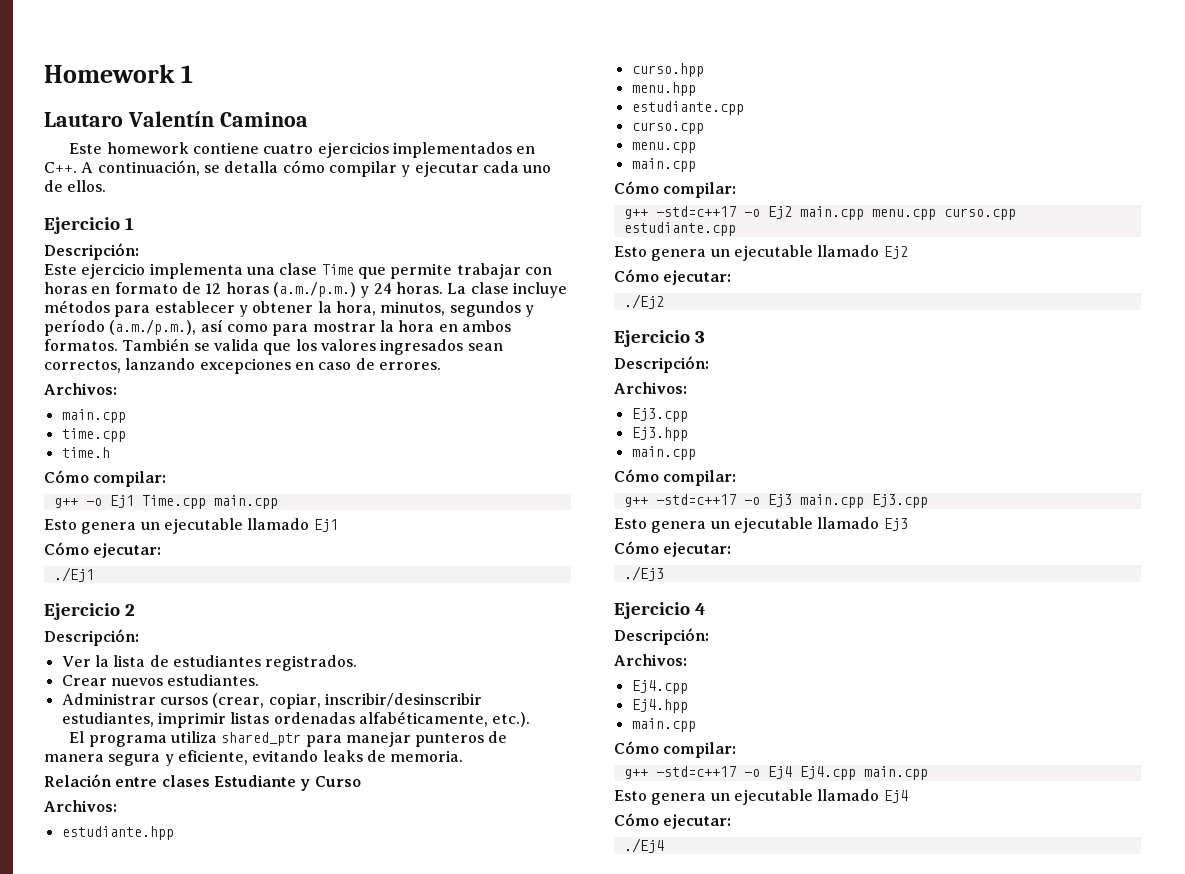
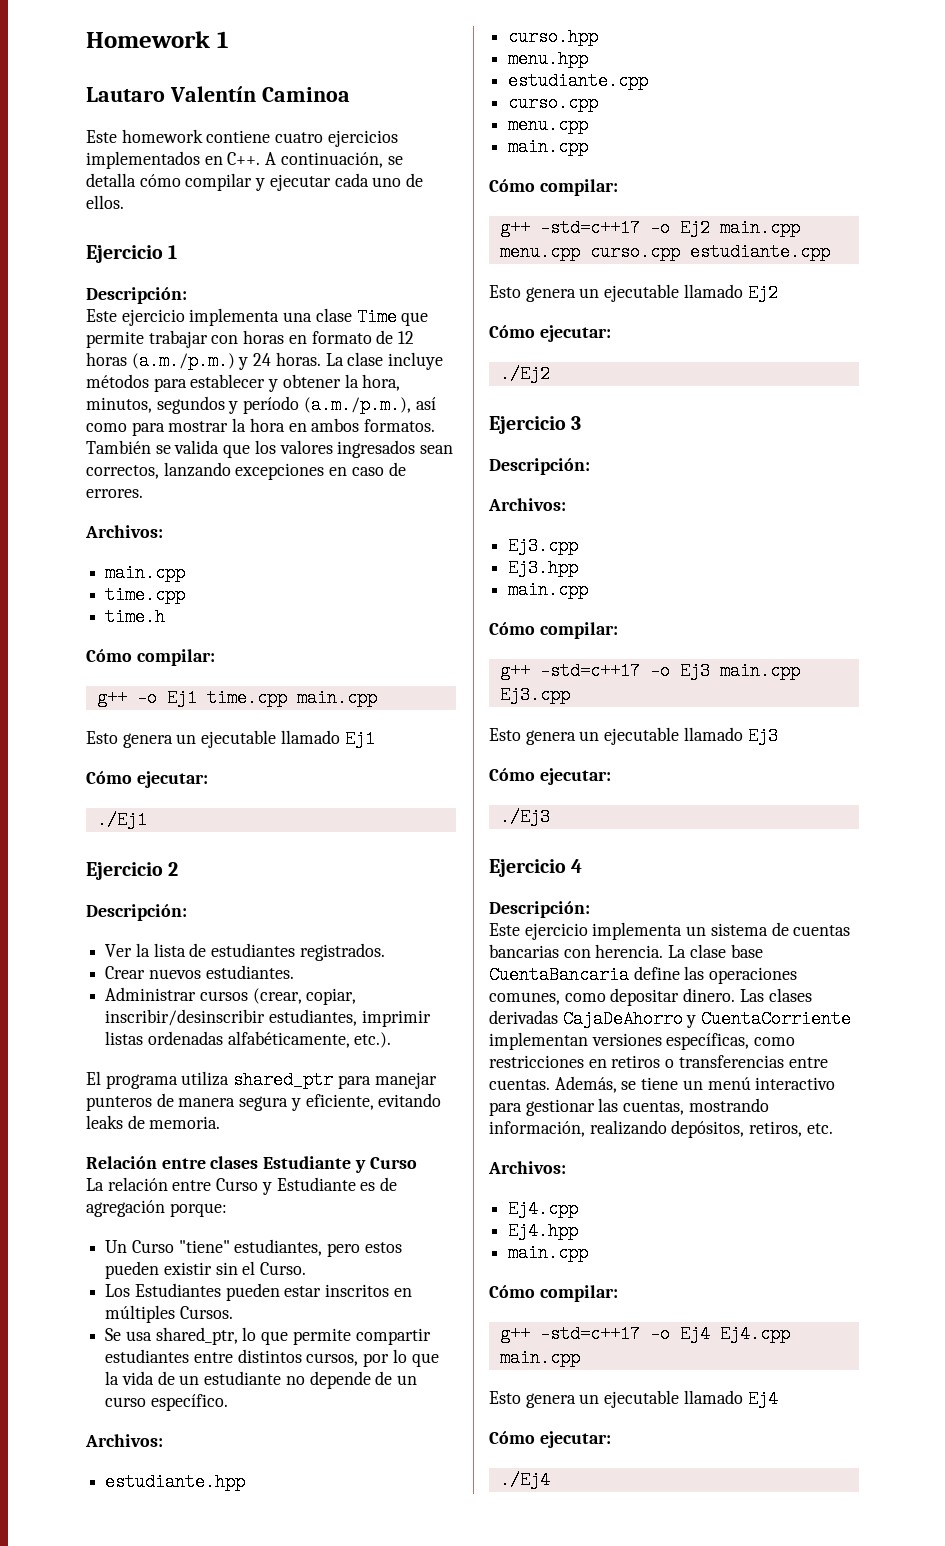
[141,495,206,509] Time.cpp -> [206,689,287,707] time.cpp
(361, 781) none -> [86,1177,398,1195] [86,1200,227,1217] [105,1239,402,1257] [105,1261,307,1279] [105,1283,412,1301] [105,1305,233,1323] [105,1327,431,1345] [105,1349,439,1367] [105,1371,418,1389] [105,1394,228,1411] // La relación entre Curso y Estudiante es de agregación porque: // Un Curso "tiene" estudiantes, pero estos pueden existir sin el Curso. // Los Estudiantes pueden estar inscritos en múltiples Cursos. // Se usa shared_ptr, lo que permite compartir estudiantes entre distintos cursos, por lo que la vida de un estudiante no depende de un curso específico.
(709, 636) none -> [489,922,851,940] [489,944,763,958] [489,966,798,984] [489,988,812,1006] [489,1010,852,1028] [489,1032,796,1050] [489,1055,828,1068] [489,1076,836,1093] [489,1098,769,1116] [489,1120,833,1138] // Este ejercicio implementa un sistema de cuentas bancarias con herencia. La clase base CuentaBancaria define las operaciones comunes, como depositar dinero. Las clases derivadas CajaDeAhorro y CuentaCorriente implementan versiones específicas, como restricciones en retiros o transferencias entre cuentas. Además, se tiene un menú interactivo para gestionar las cuentas, mostrando información, realizando depósitos, retiros, etc.

